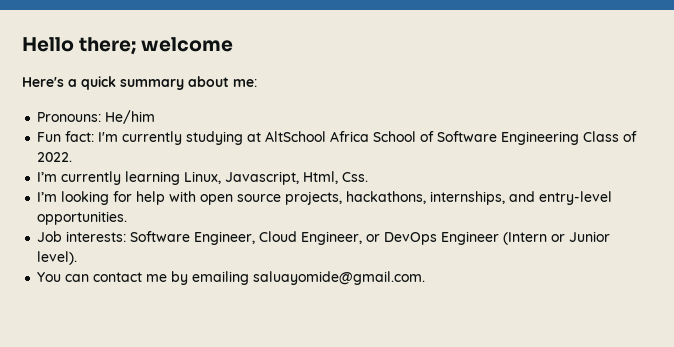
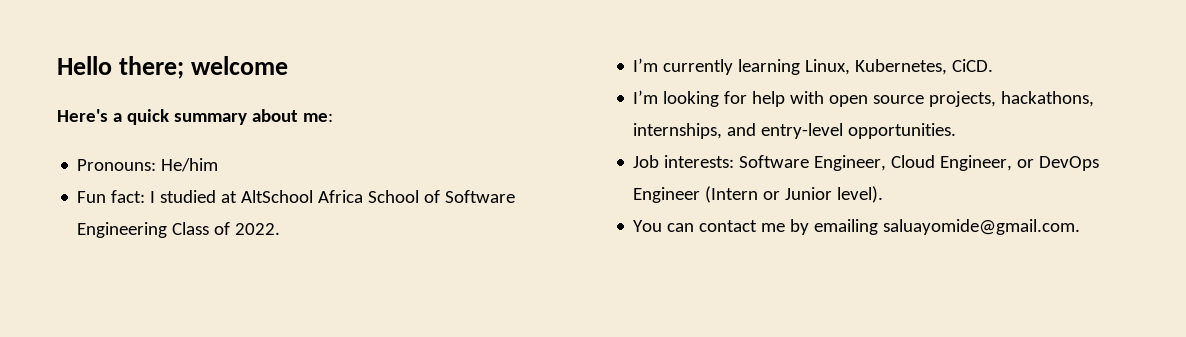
[98,131,244,145] I'm currently studying -> [150,190,217,203] I studied
[225,171,369,185] Javascript, Html, Css. -> [855,59,994,75] Kubernetes, CiCD.

